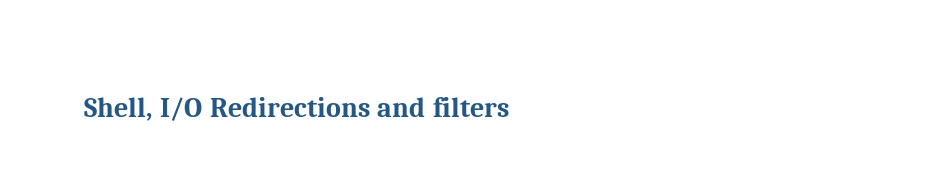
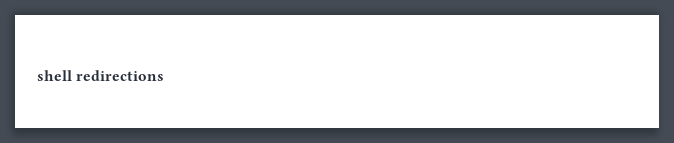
[84,97,509,121] Shell, I/O Redirections and filters -> [37,70,165,81] shell redirections

